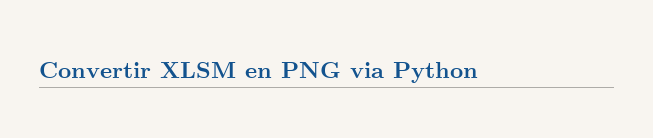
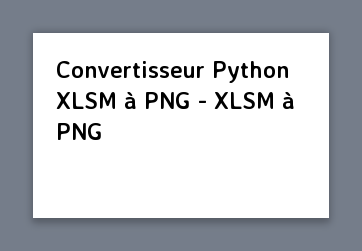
[39,62,478,83] Convertir XLSM en PNG via Python -> [56,61,289,83] [56,91,295,109] [56,123,103,140] Convertisseur Python XLSM à PNG - XLSM à PNG

